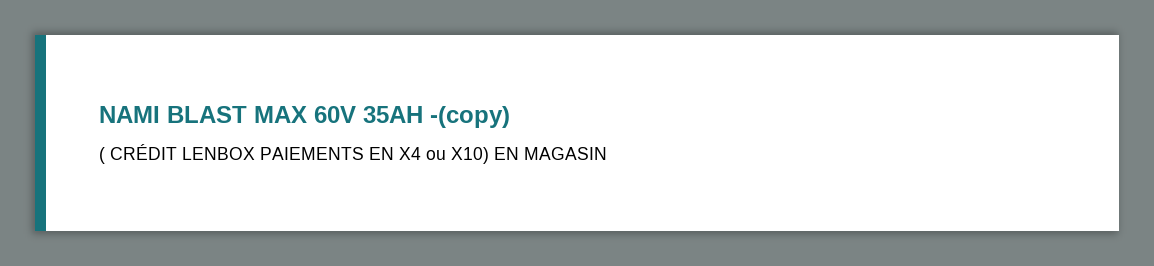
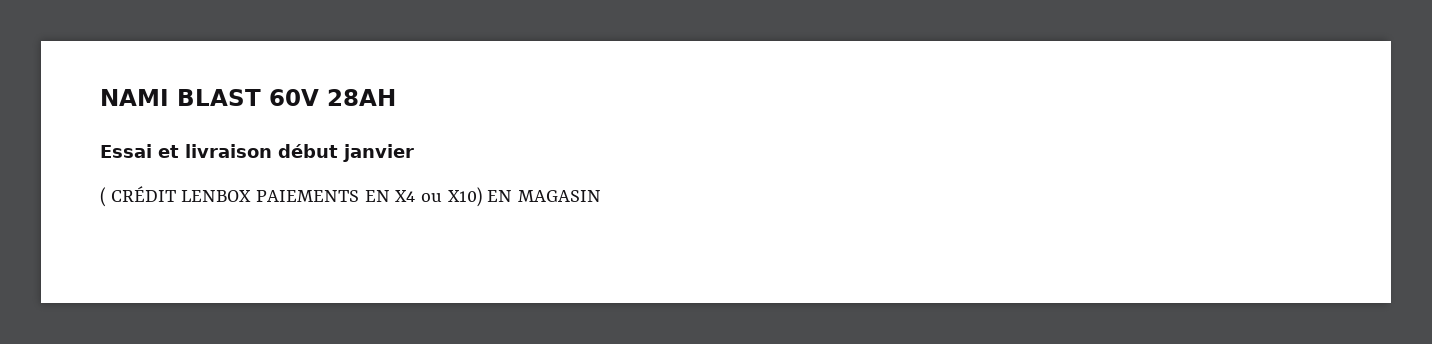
[254,106,510,128] MAX 60V 35AH -(copy) -> [269,89,396,106] [100,144,414,162] 60V 28AH // Essai et livraison début janvier

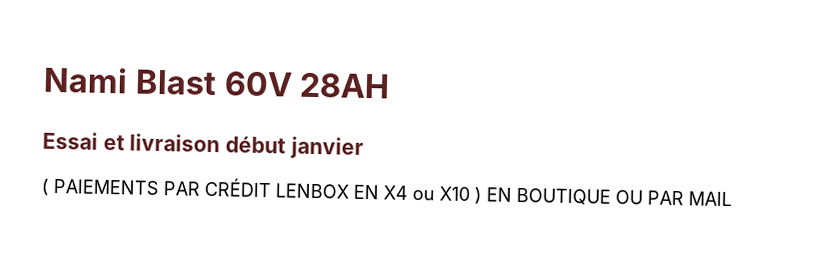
[100,89,261,106] NAMI BLAST -> [43,66,217,96] Nami Blast
(106, 197) none -> [53,178,200,196] PAIEMENTS PAR
[256,190,360,202] PAIEMENTS -> (349, 191) none
[447,187,602,207] X10) EN MAGASIN -> [439,186,732,207] X10 ) EN BOUTIQUE OU PAR MAIL

